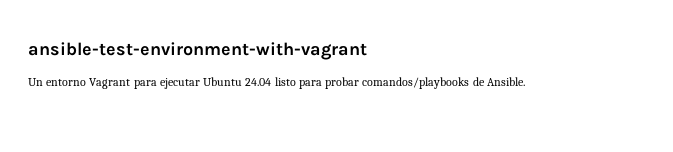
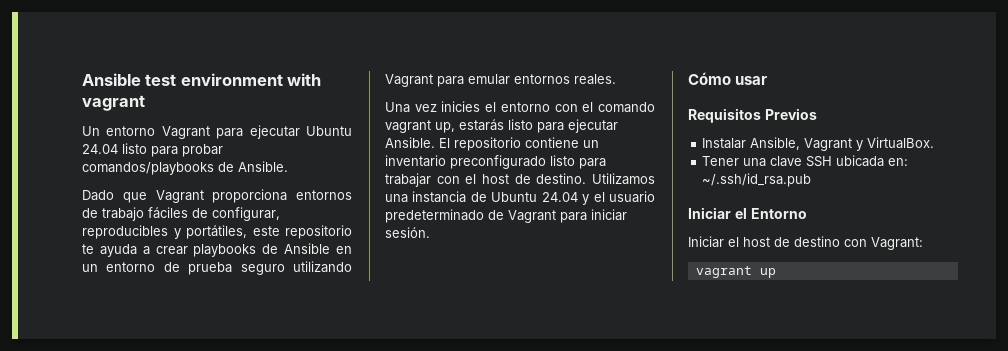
[28,42,367,60] ansible-test-environment-with-vagrant -> [82,73,322,86] [82,95,145,111] Ansible test environment with vagrant
(525, 81) none -> [82,189,352,203] [82,207,280,221] [82,225,352,239] [82,243,352,257] [82,261,352,275] [385,74,616,87] [385,101,655,113] [385,119,618,133] [385,137,599,151] [385,155,606,169] [385,173,655,187] [385,191,655,205] [385,209,627,223] [385,227,430,238] [688,72,768,85] [688,108,817,123] [702,137,935,151] [702,155,909,167] [702,173,812,187] [688,207,807,219] [688,236,923,250] [695,266,776,278] // Dado que Vagrant proporciona entornos de trabajo fáciles de configurar, reproducibles y portátiles, este repositorio te ayuda a crear playbooks de Ansible en un entorno de prueba seguro utilizando Vagrant para emular entornos reales. // Una vez inicies el entorno con el comando vagrant up, estarás listo para ejecutar Ansible. El repositorio contiene un inventario preconfigurado listo para trabajar con el host de destino. Utilizamos una instancia de Ubuntu 24.04 y el usuario predeterminado de Vagrant para iniciar sesión. // Cómo usar // Requisitos Previos // Instalar Ansible, Vagrant y VirtualBox. // Tener una clave SSH ubicada en: ~/.ssh/id_rsa.pub // Iniciar el Entorno // Iniciar el host de destino con Vagrant: // vagrant up

